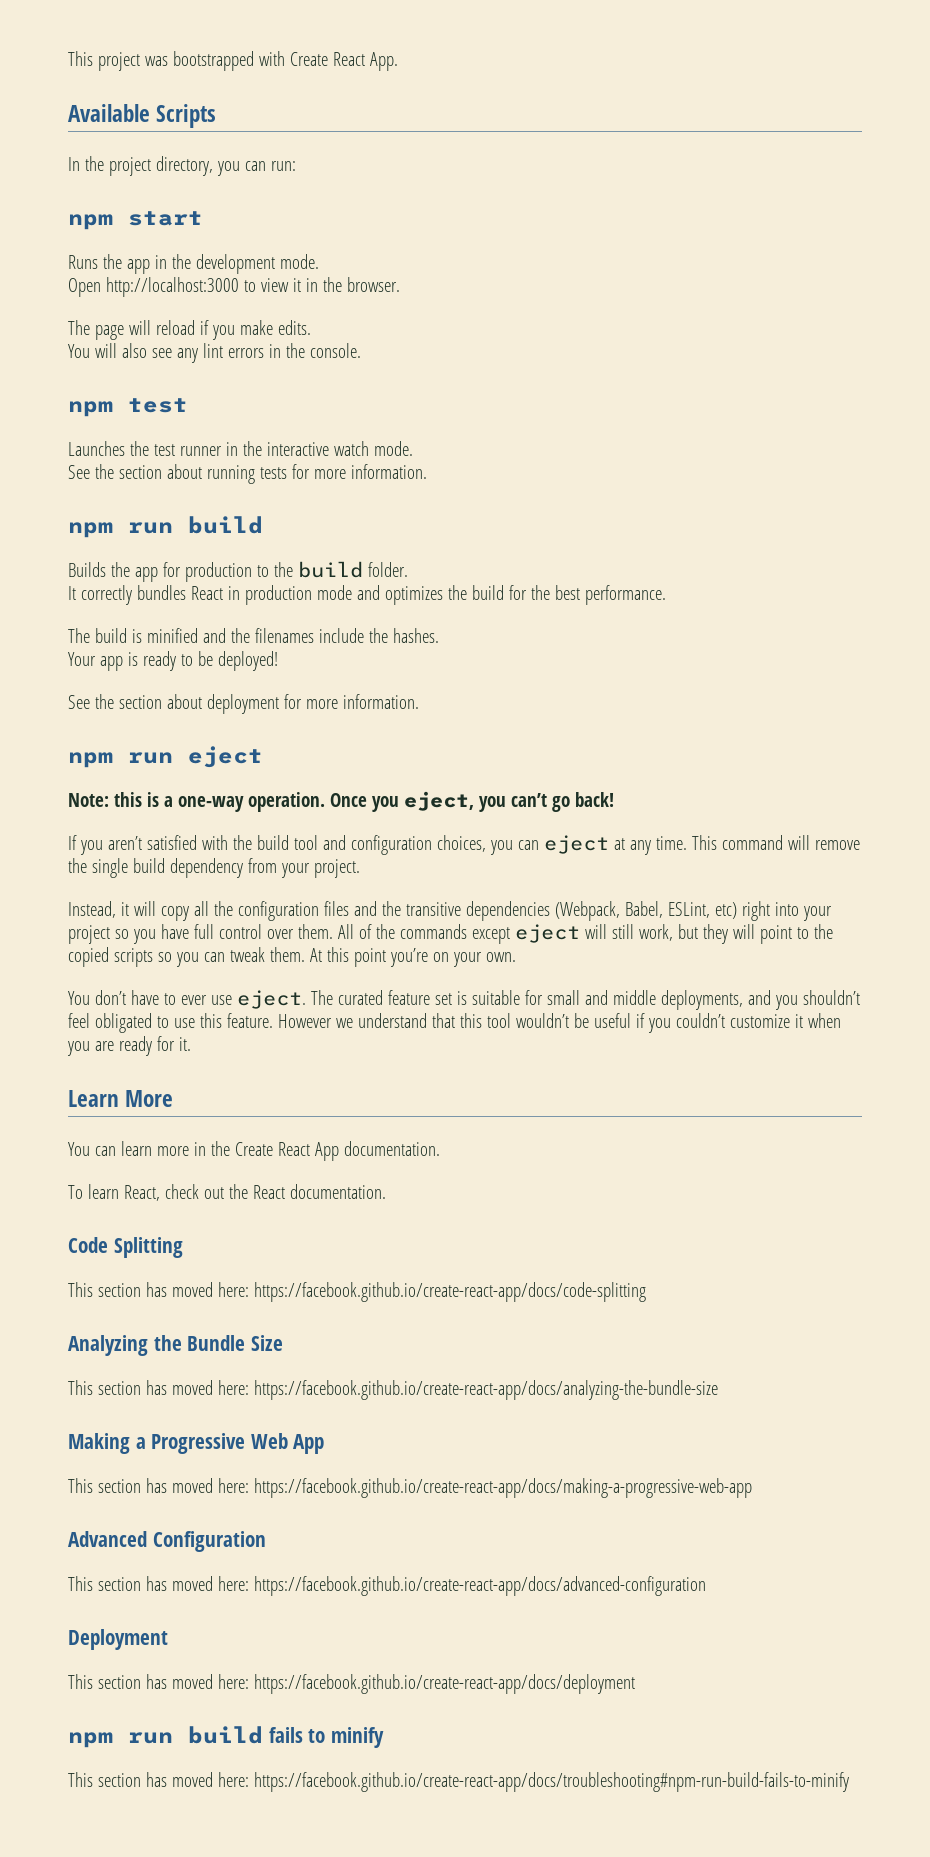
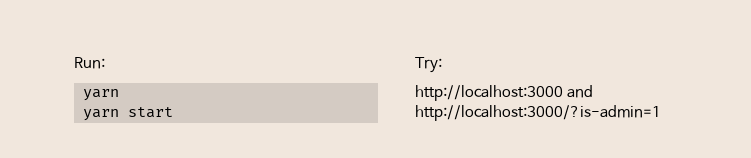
[68,51,398,71] [68,104,217,128] [68,156,296,176] [68,211,203,230] [68,254,319,274] [68,277,400,297] [68,320,311,340] [68,343,361,363] [68,398,188,417] [68,441,413,456] [68,464,427,484] [68,516,263,538] [68,561,408,582] [68,585,666,605] [68,628,439,643] [68,651,278,671] [68,694,419,714] [68,746,263,768] [68,791,614,812] [68,835,860,855] [68,858,360,878] [68,901,832,921] [68,924,833,944] [68,947,516,967] [68,990,860,1010] [68,1013,841,1033] [67,1036,191,1056] [68,1090,174,1107] [68,1141,440,1161] [68,1184,386,1201] [68,1237,183,1258] [68,1282,646,1302] [68,1335,283,1356] [68,1380,718,1400] [68,1433,325,1454] [68,1478,752,1498] [68,1531,266,1552] [68,1576,706,1596] [68,1629,168,1650] [68,1674,635,1694] [68,1726,384,1748] [68,1772,849,1792] This project was bootstrapped with Create React App. // Available Scripts // In the project directory, you can run: // npm start // Runs the app in the development mode. // Open http://localhost:3000 to view it in the browser. // The page will reload if you make edits. // You will also see any lint errors in the console. // npm test // Launches the test runner in the interactive watch mode. // See the section about running tests for more information. // npm run build // Builds the app for production to the build folder. // It correctly bundles React in production mode and optimizes the build for the best performance. // The build is minified and the filenames include the hashes. // Your app is ready to be deployed! // See the section about deployment for more information. // npm run eject // Note: this is a one-way operation. Once you eject, you can’t go back! // If you aren’t satisfied with the build tool and configuration choices, you can eject at any time. This command will remove the single build dependency from your project. // Instead, it will copy all the configuration files and the transitive dependencies (Webpack, Babel, ESLint, etc) right into your project so you have full control over them. All of the commands except eject will still work, but they will point to the copied scripts so you can tweak them. At this point you’re on your own. // You don’t have to ever use eject. The curated feature set is suitable for small and middle deployments, and you shouldn’t feel obligated to use this feature. However we understand that this tool wouldn’t be useful if you couldn’t customize it when you are ready for it. // Learn More // You can learn more in the Create React App documentation. // To learn React, check out the React documentation. // Code Splitting // This section has moved here: https://facebook.github.io/create-react-app/docs/code-splitting // Analyzing the Bundle Size // This section has moved here: https://facebook.github.io/create-react-app/docs/analyzing-the-bundle-size // Making a Progressive Web App // This section has moved here: https://facebook.github.io/create-react-app/docs/making-a-progressive-web-app // Advanced Configuration // This section has moved here: https://facebook.github.io/create-react-app/docs/advanced-configuration // Deployment // This section has moved here: https://facebook.github.io/create-react-app/docs/deployment // npm run build fails to minify // This section has moved here: https://facebook.github.io/create-react-app/docs/troubleshooting#npm-run-build-fails-to-minify -> [74,57,105,69] [82,89,119,101] [82,107,173,121] [415,57,442,73] [415,85,593,101] [415,105,661,121] Run: // yarn // yarn start // Try: // http://localhost:3000 and http://localhost:3000/?is-admin=1

